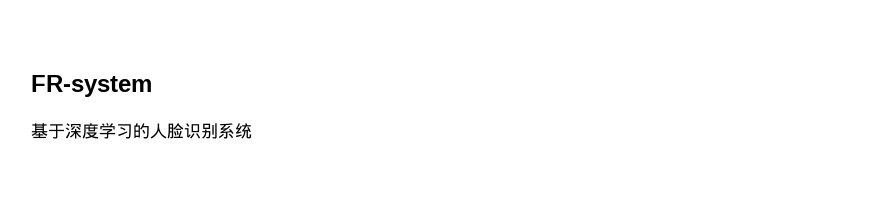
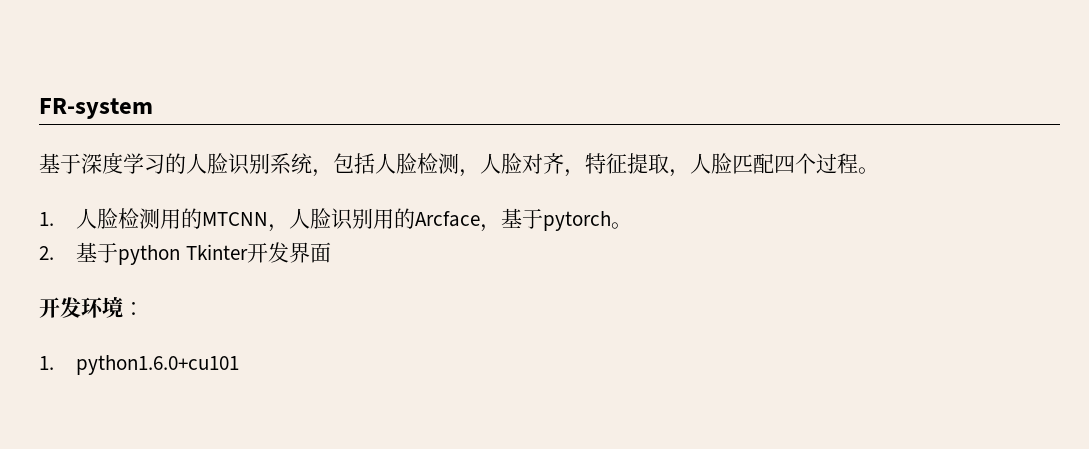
(252, 131) none -> [312,153,879,177] [39,208,632,232] [39,242,331,265] [39,297,144,318] [39,355,239,375] ，包括人脸检测，人脸对齐，特征提取，人脸匹配四个过程。 // 1.人脸检测用的MTCNN，人脸识别用的Arcface，基于pytorch。 // 2.基于python Tkinter开发界面 // 开发环境： // 1. python1.6.0+cu101

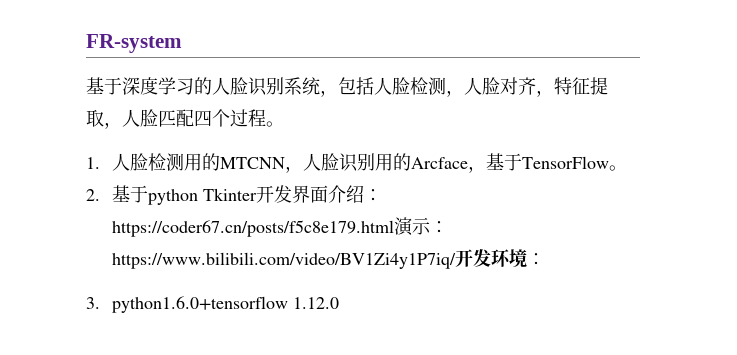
[542,211,611,231] pytorch -> [521,156,609,169] TensorFlow
(331, 252) // -> [327,185,382,203] [111,217,448,237] [111,252,456,269] 介绍：https://coder67.cn/posts/f5c8e179.html演示：https://www.bilibili.com/video/BV1Zi4y1P7iq/
[39,355,239,375] 1. python1.6.0+cu101 -> [86,296,339,313] 3. python1.6.0+tensorflow 1.12.0

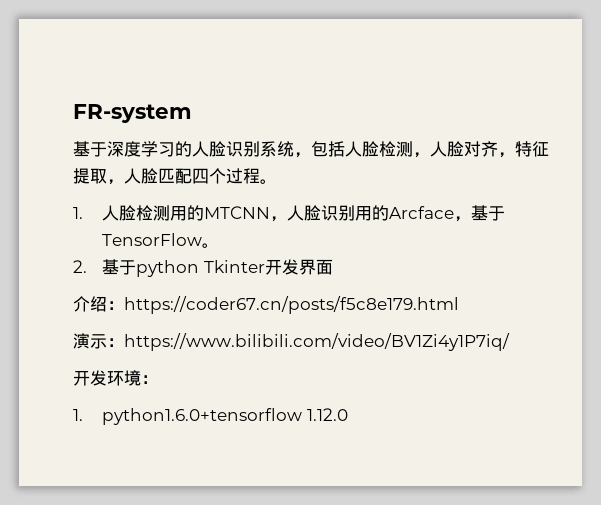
(328, 194) none -> (333, 267) //
(394, 228) none -> (459, 305) //
(456, 260) none -> (510, 342) //
[86,297,100,309] 3. -> [73,409,83,421] 1.

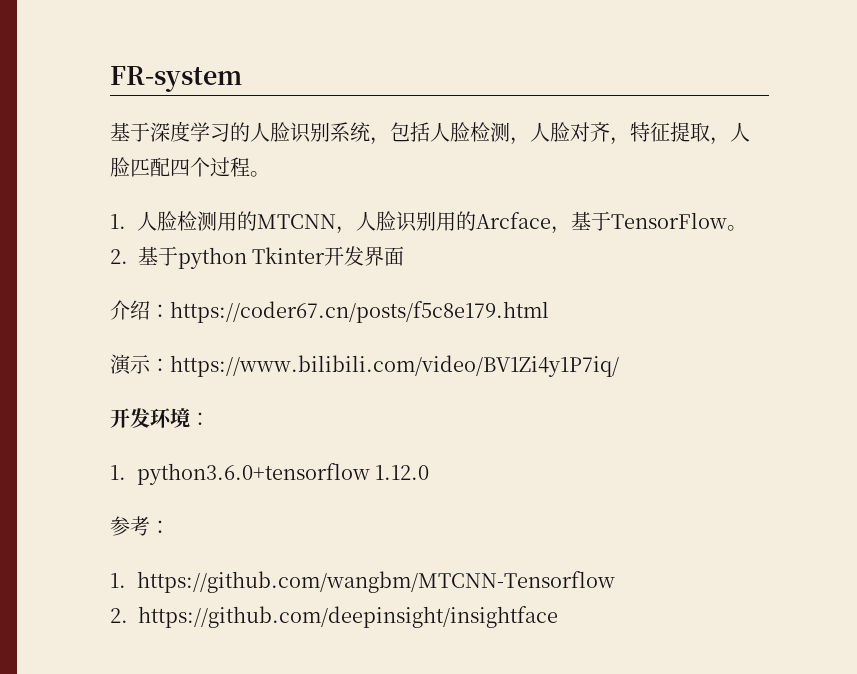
[101,408,302,425] python1.6.0+tensorflow -> [136,463,370,485] python3.6.0+tensorflow
(348, 414) none -> [110,516,170,536] [110,571,615,593] [110,606,558,628] // 参考： // 1. https://github.com/wangbm/MTCNN-Tensorflow // 2. https://github.com/deepinsight/insightface

